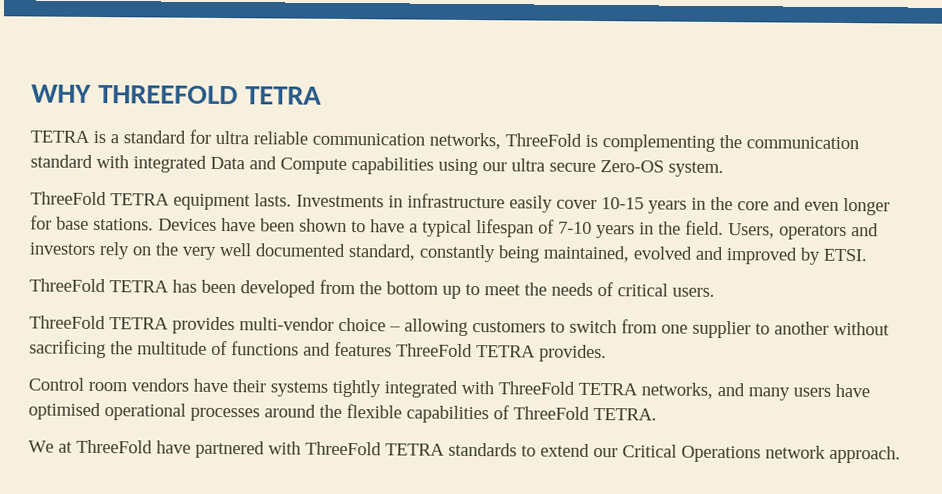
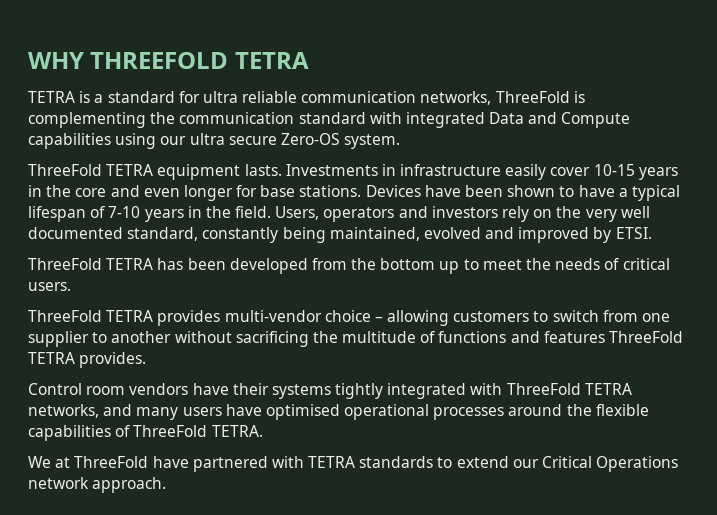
[305,441,382,456] ThreeFold -> (304, 462) none

